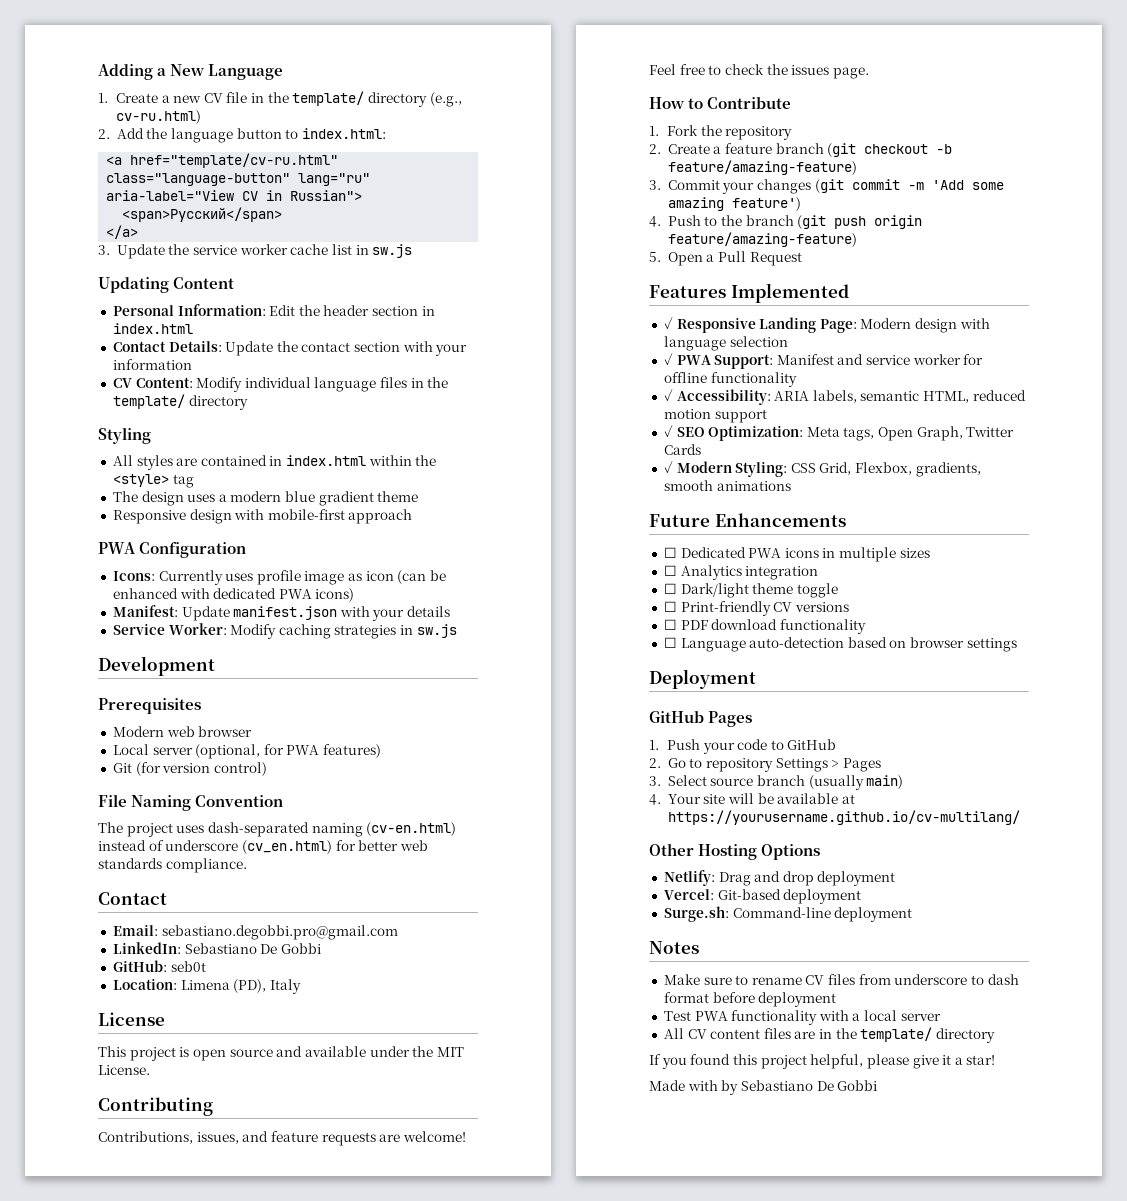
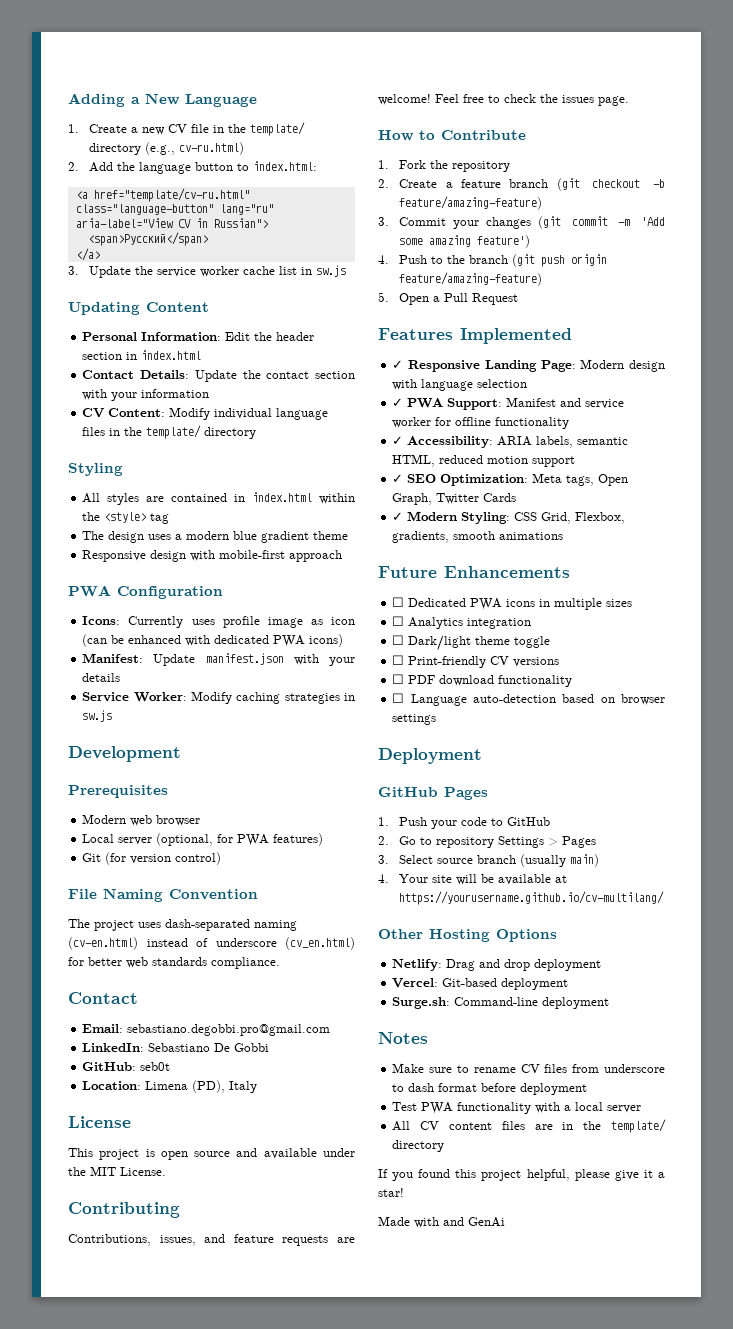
[721,1080,878,1095] by Sebastiano De Gobbi -> [443,1217,505,1227] and GenAi

